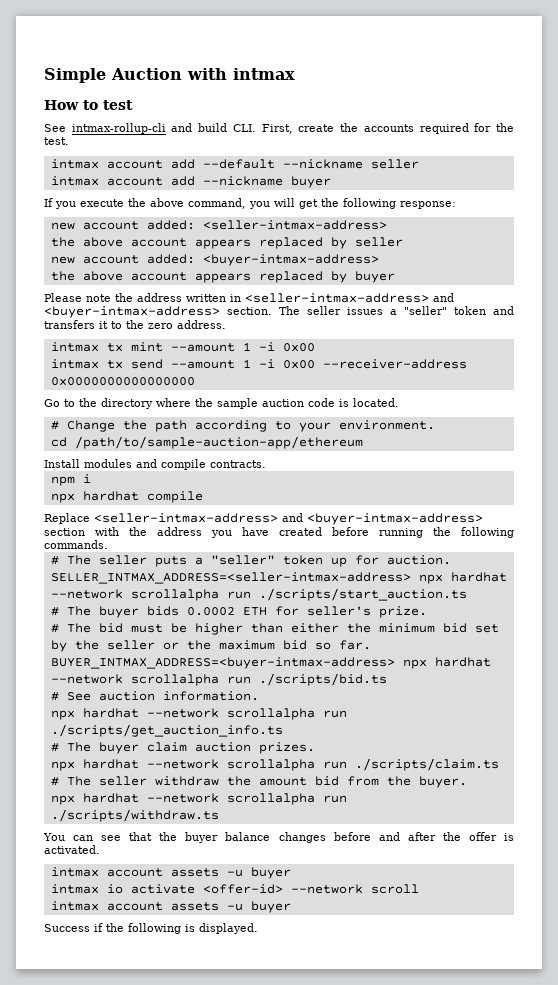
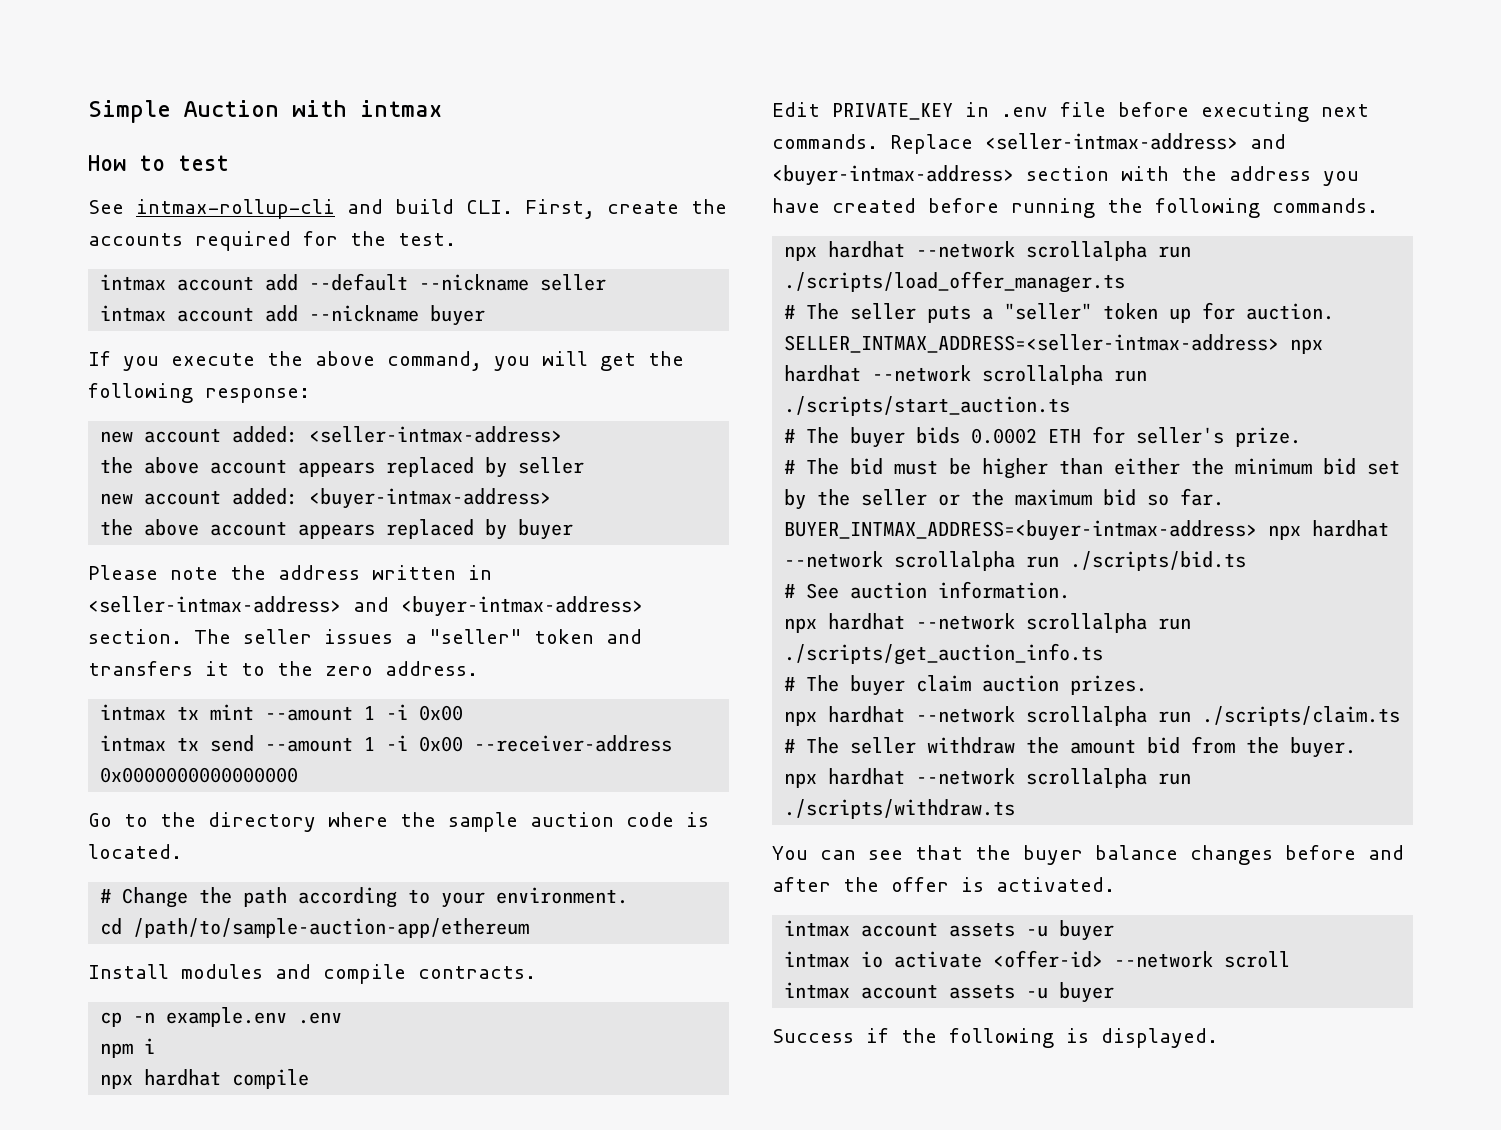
(266, 464) none -> [100,1007,343,1027] // cp -n example.env .env
(203, 497) none -> [772,102,1369,122] [772,134,878,149] Edit PRIVATE_KEY in .env file before executing next commands.
(108, 544) none -> [784,241,1192,261] [784,271,1126,293] // npx hardhat --network scrollalpha run ./scripts/load_offer_manager.ts

